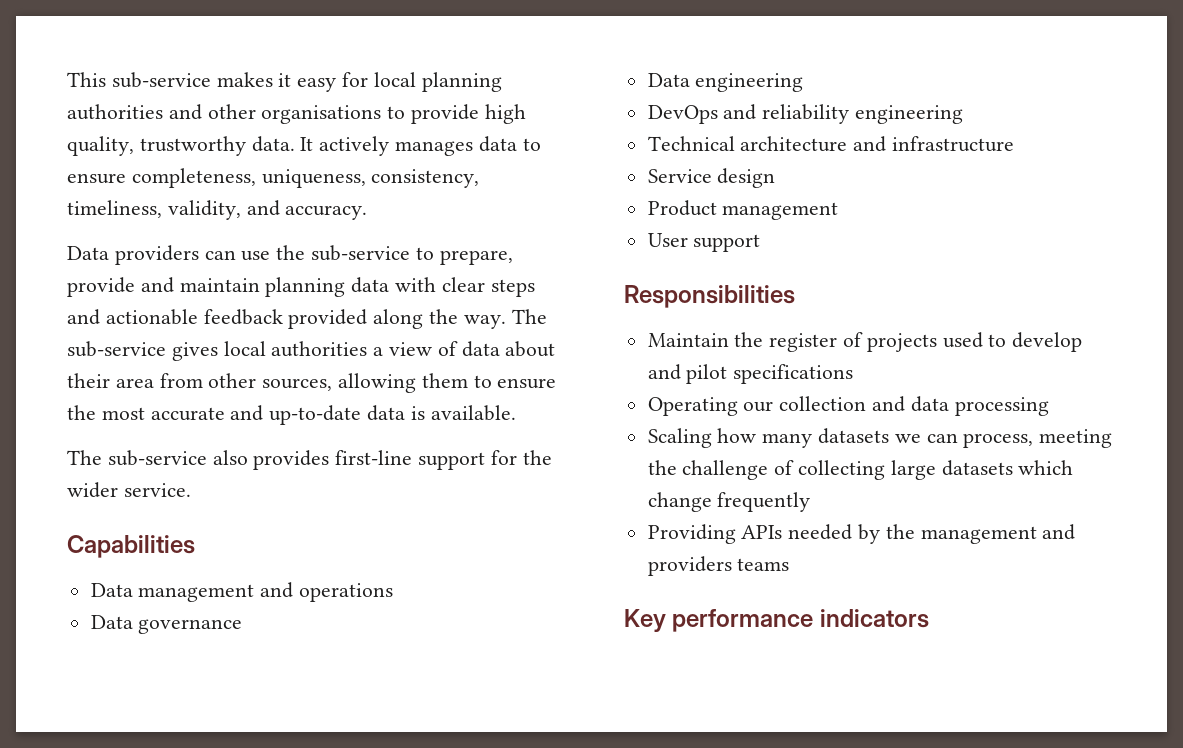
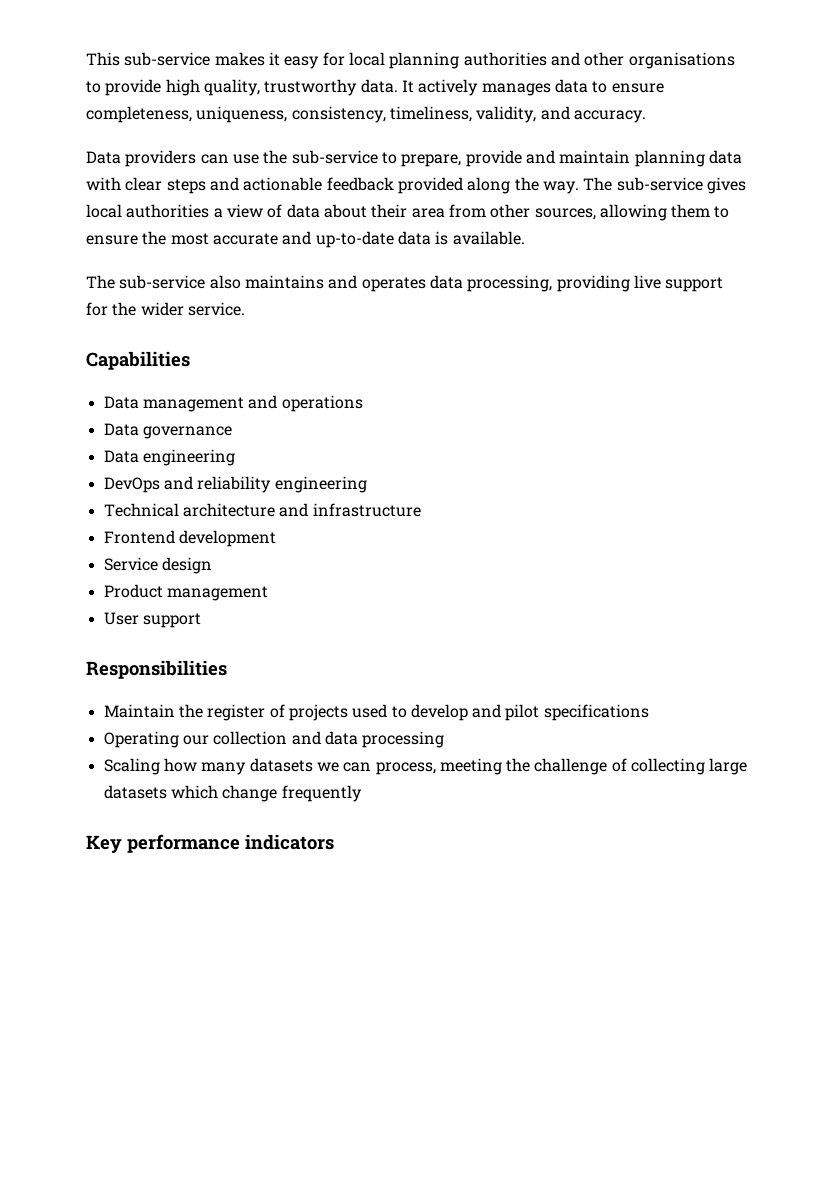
[253,450,413,470] provides first-line -> [244,275,661,292] maintains and operates data processing, providing live
(1015, 144) none -> [103,530,276,547] // Frontend development
[647,524,1076,544] [647,556,790,576] // Providing APIs needed by the management and providers teams -> (362, 793) none

